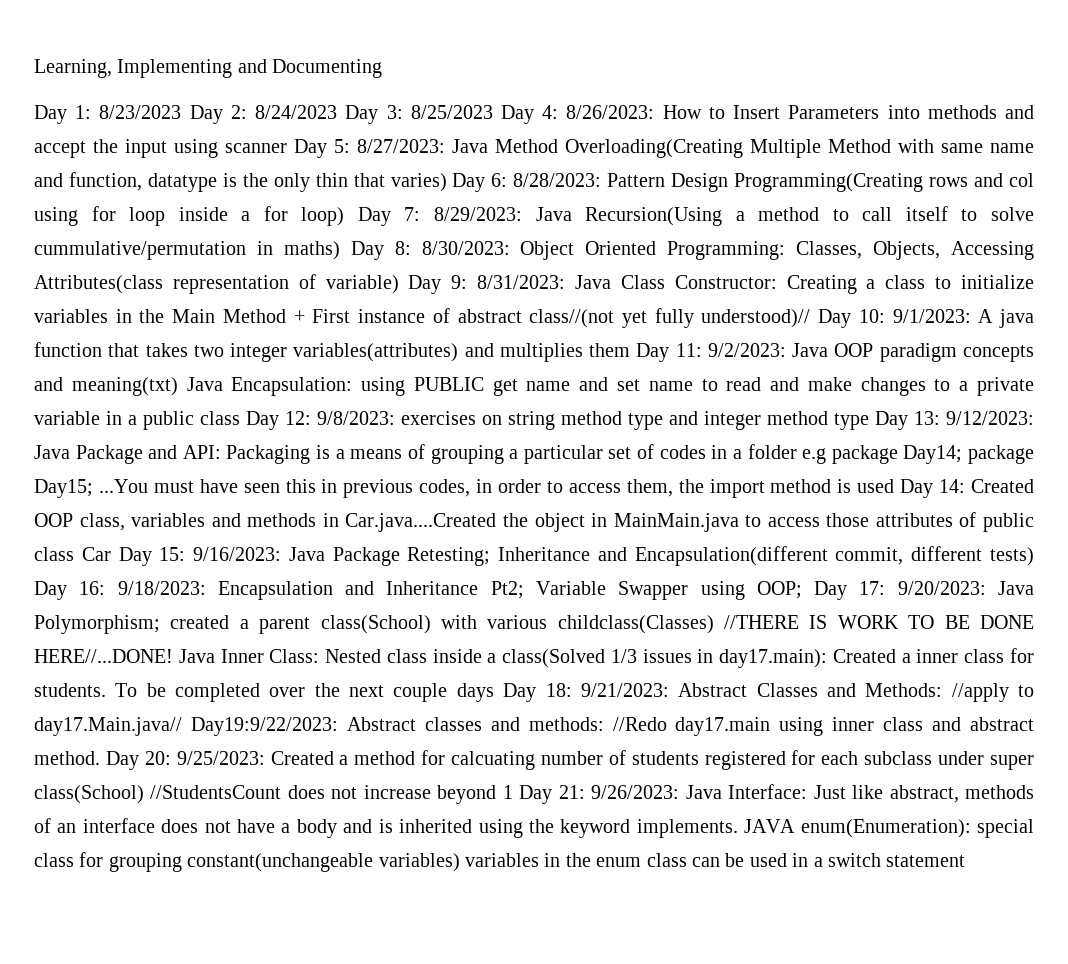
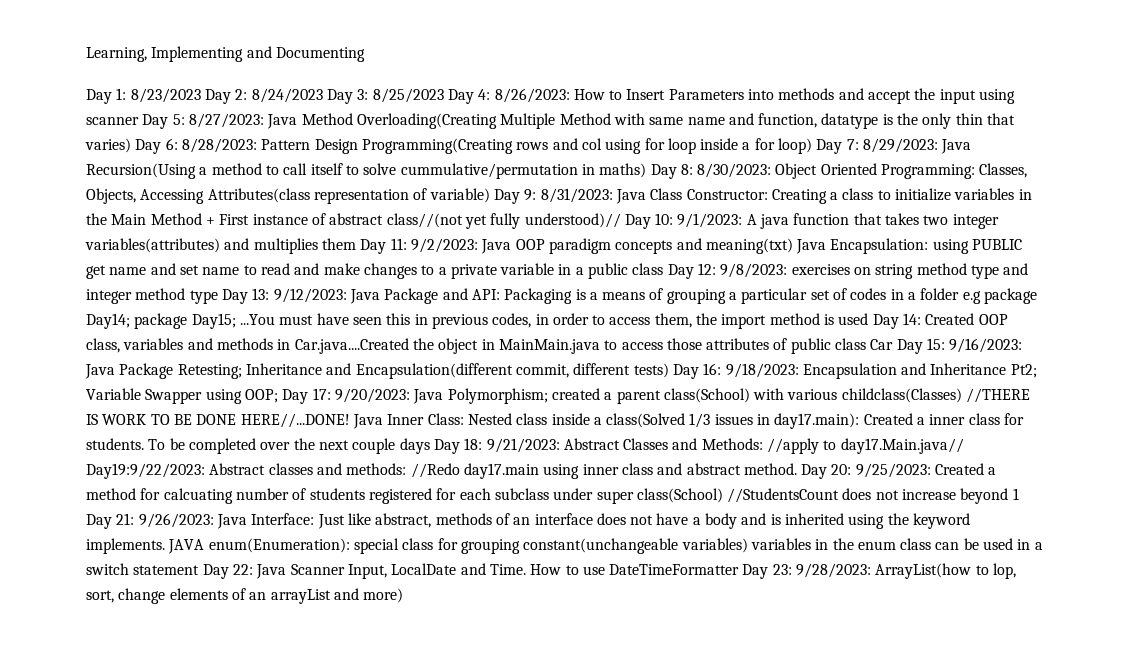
(966, 861) none -> [202,563,1017,579] [86,588,404,604] Day 22: Java Scanner Input, LocalDate and Time. How to use DateTimeFormatter Day 23: 9/28/2023: ArrayList(how to lop, sort, change elements of an arrayList and more)

